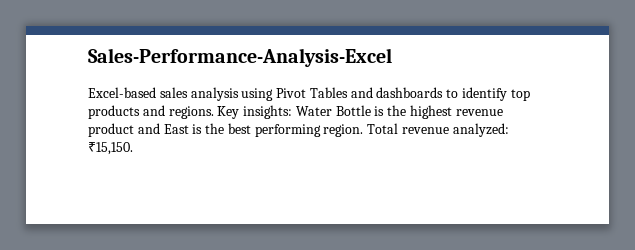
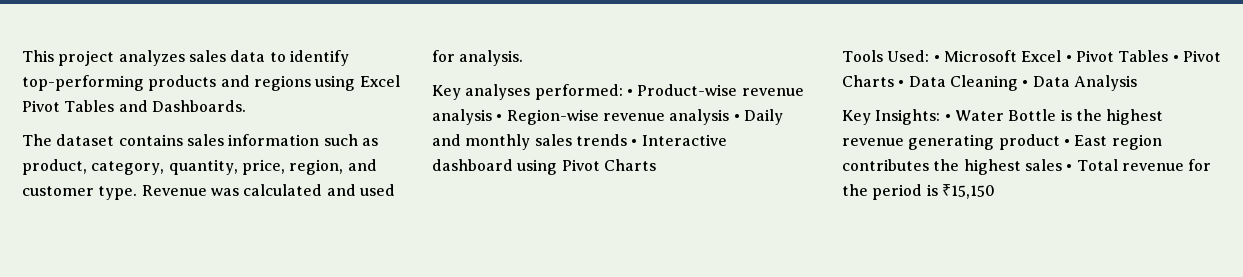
[88,48,392,67] [88,87,530,101] [88,105,293,119] Sales-Performance-Analysis-Excel // Excel-based sales analysis using Pivot Tables and dashboards to identify top products and regions. Key insights: -> [22,50,349,66] [22,75,400,91] [22,100,246,112] [22,134,378,146] [22,159,377,175] [22,184,395,200] [432,50,524,66] [432,84,804,100] [432,109,783,125] [432,134,727,150] [432,159,656,175] [842,50,1221,62] [842,75,1137,91] [842,109,951,125] This project analyzes sales data to identify top-performing products and regions using Excel Pivot Tables and Dashboards. // The dataset contains sales information such as product, category, quantity, price, region, and customer type. Revenue was calculated and used for analysis. // Key analyses performed: • Product-wise revenue analysis • Region-wise revenue analysis • Daily and monthly sales trends • Interactive dashboard using Pivot Charts // Tools Used: • Microsoft Excel • Pivot Tables • Pivot Charts • Data Cleaning • Data Analysis // Key Insights: •
[88,123,509,137] [88,142,133,155] product and East is the best performing region. Total revenue analyzed: ₹15,150. -> [908,134,1162,150] [842,159,1212,175] [842,184,995,200] generating product • East region contributes the highest sales • Total revenue for the period is ₹15,150

